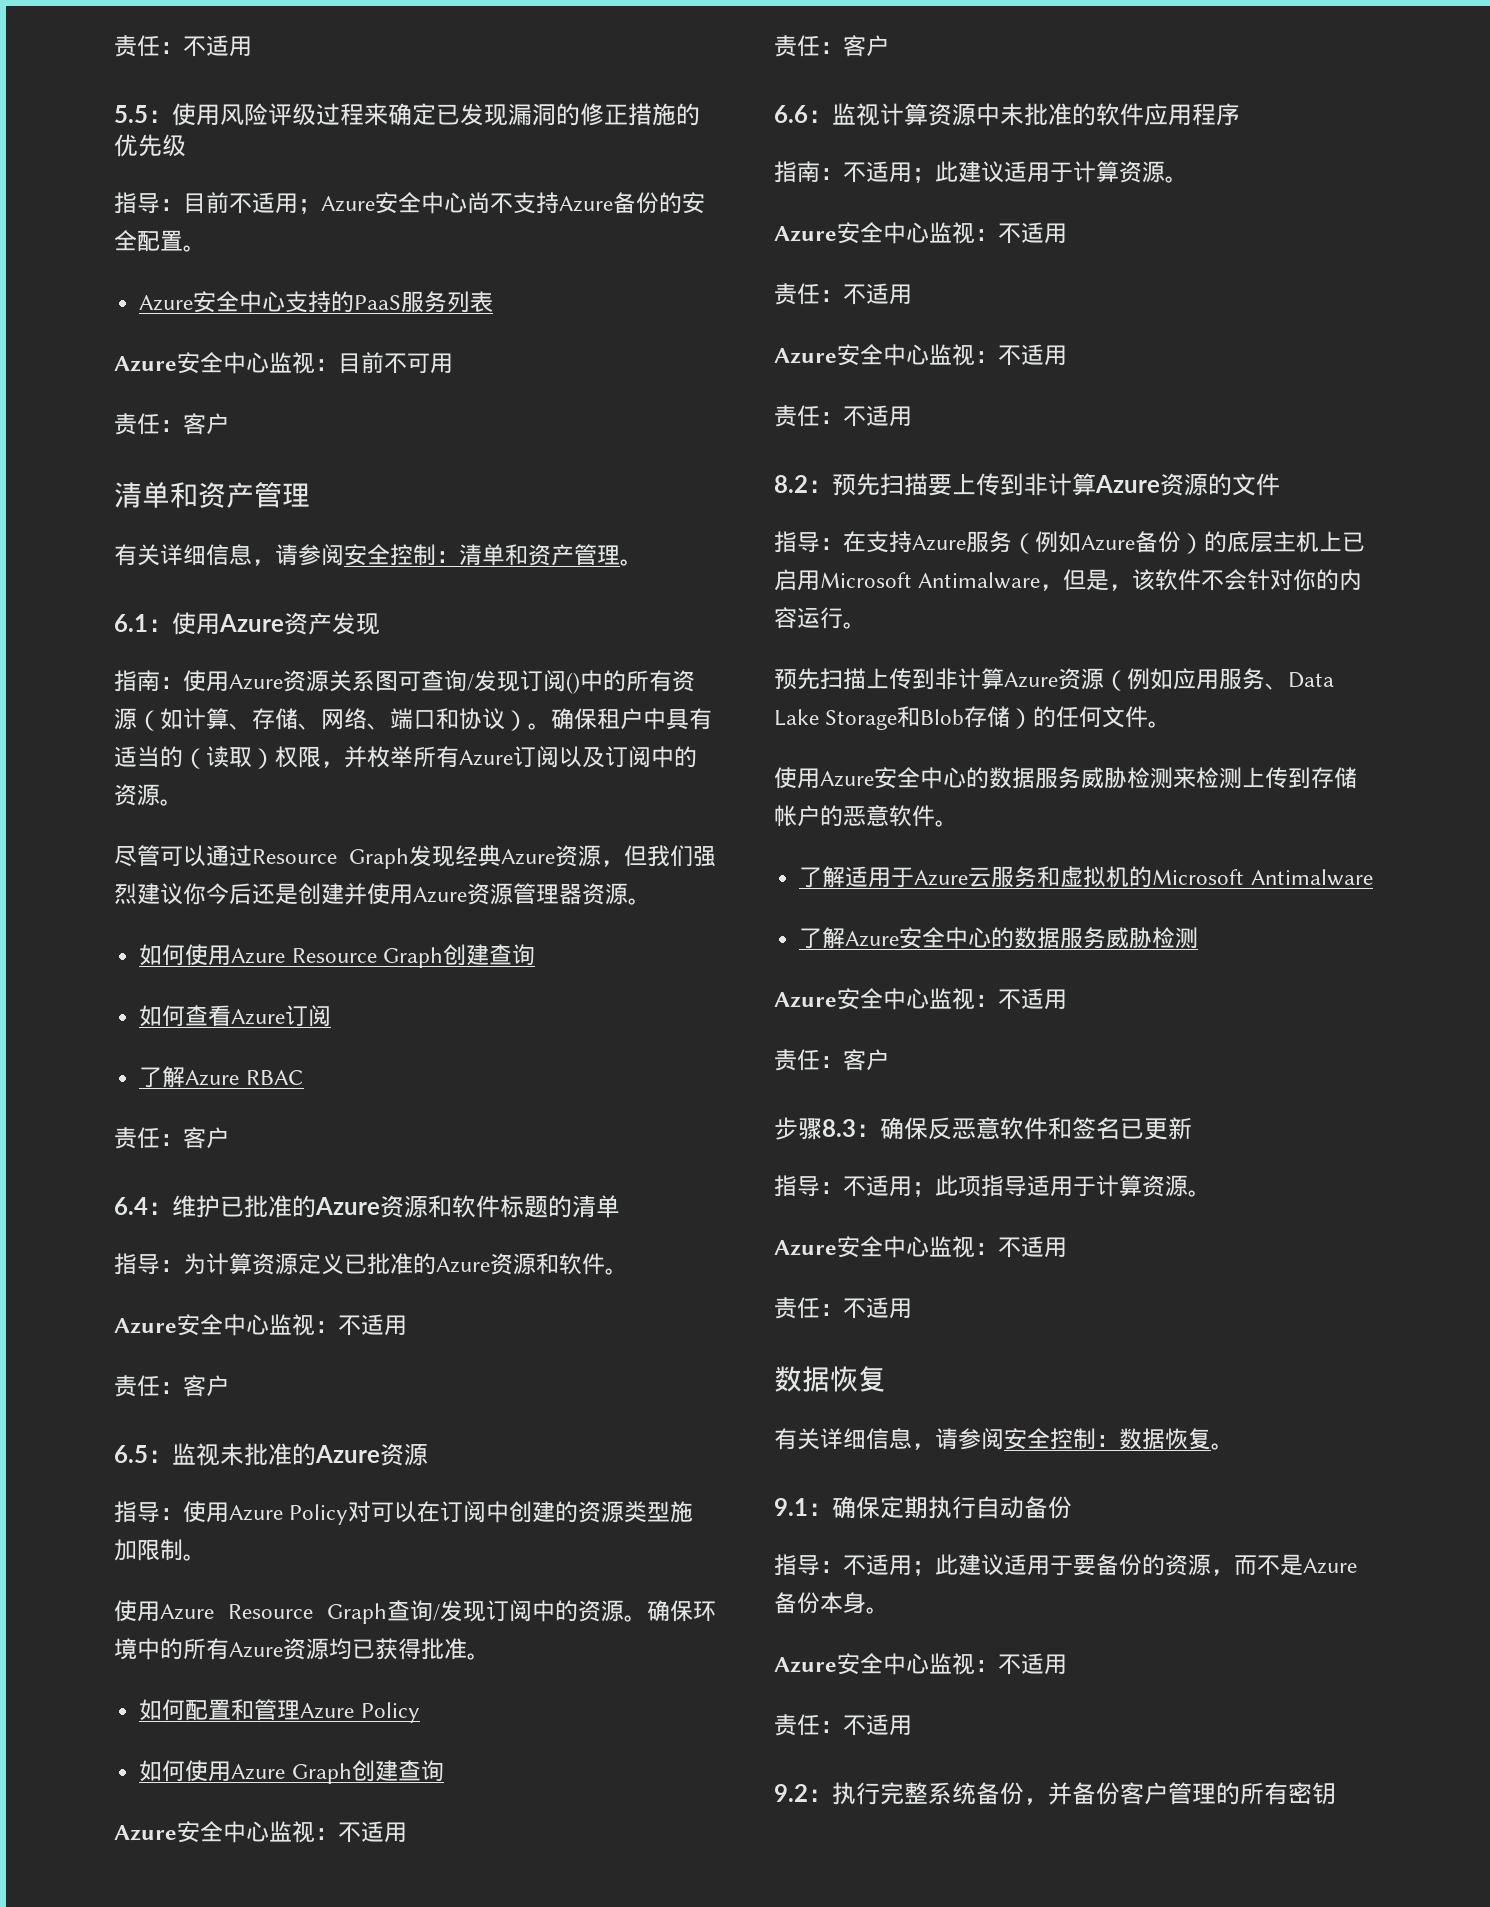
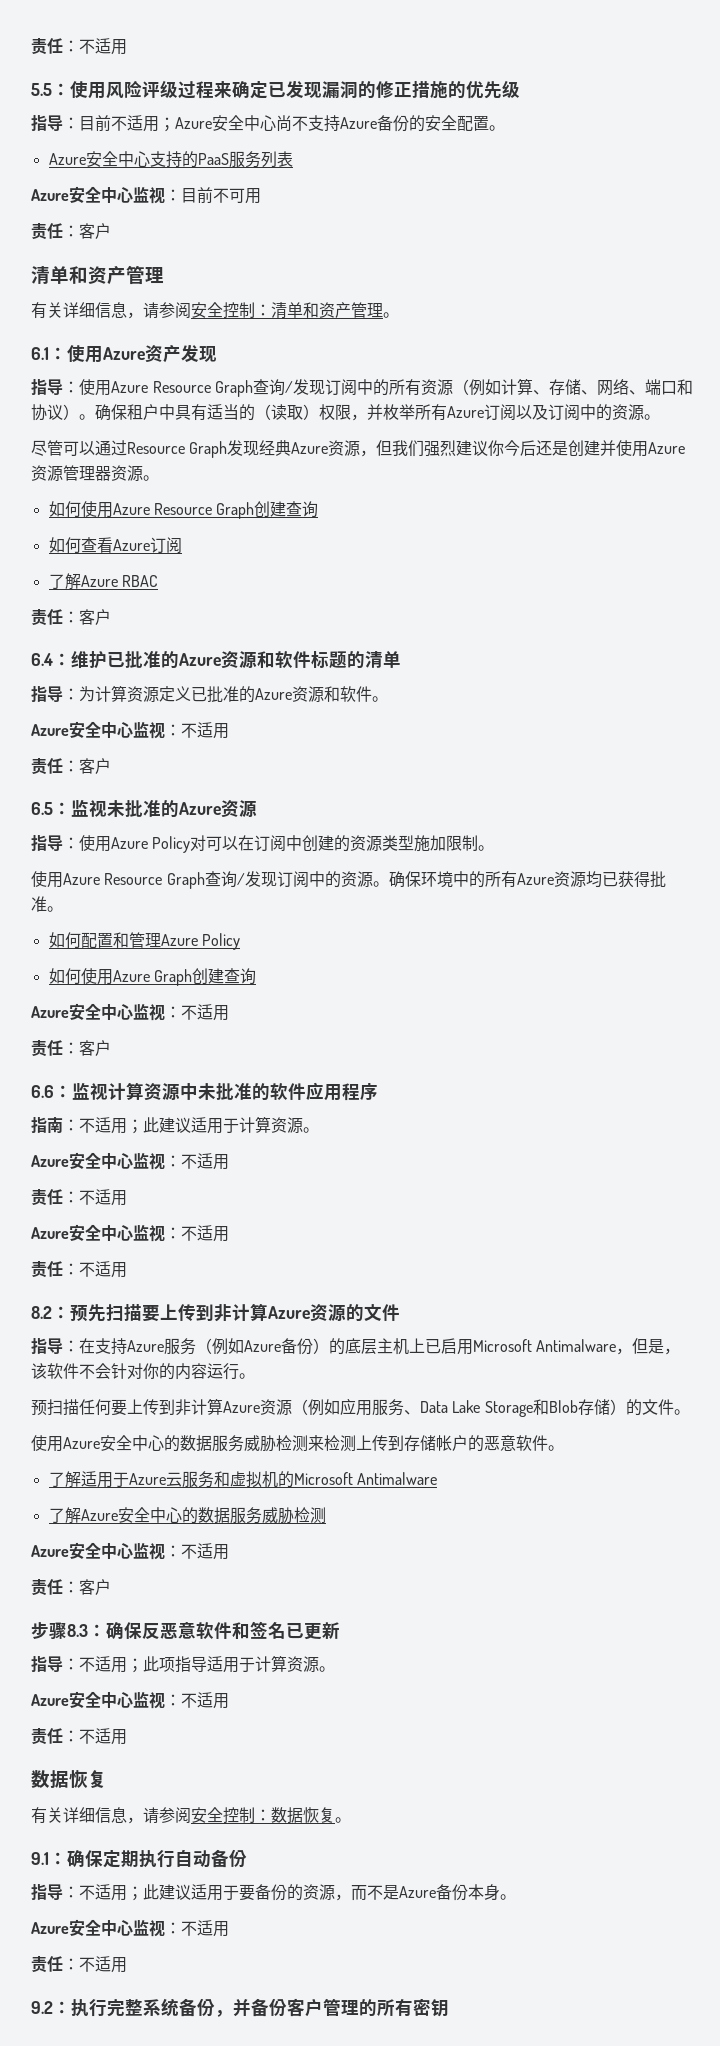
[137,670,580,694] 南：使用Azure资源关系图可查询/发现订阅() -> [47,379,357,397] 导：使用Azure Resource Graph查询/发现订阅
(160, 720) none -> [469,379,485,396] 例
[797,668,866,690] 先扫描 -> [47,1399,127,1416] 扫描任何要
[1056,706,1103,728] 任何 -> (642, 1407) none

